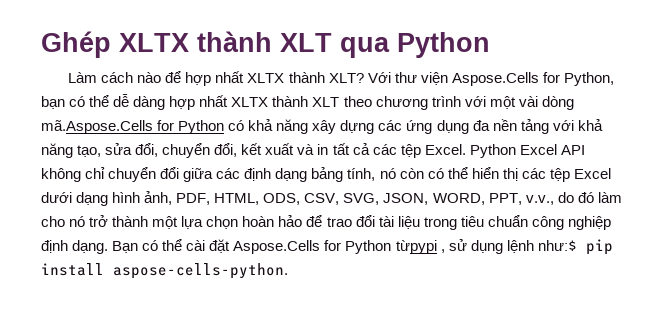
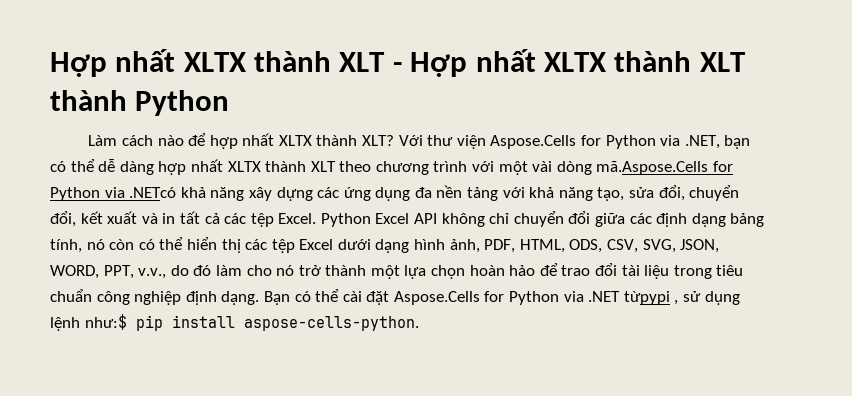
[41,31,390,58] Ghép XLTX thành XLT qua -> [50,49,746,77] [50,90,127,111] Hợp nhất XLTX thành XLT - Hợp nhất XLTX thành XLT thành
[563,72,614,86] Python, -> [605,135,720,149] Python via .NET,
[228,120,245,131] có -> [104,187,177,198] via .NETcó
(392, 247) none -> [563,291,621,302] via .NET

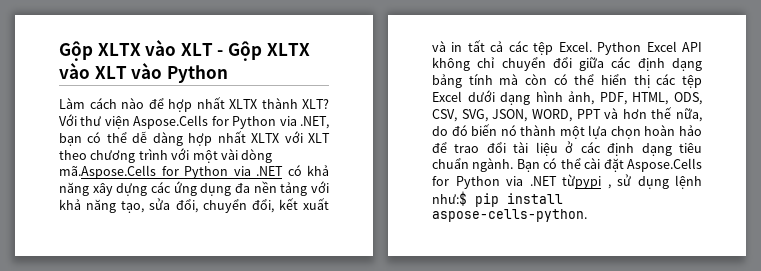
[50,49,746,77] [50,90,127,111] Hợp nhất XLTX thành XLT - Hợp nhất XLTX thành XLT thành -> [59,40,310,61] [59,63,163,79] Gộp XLTX vào XLT - Gộp XLTX vào XLT vào
[265,161,307,172] thành -> [284,131,303,143] với
[129,187,177,198] .NETcó -> [256,165,302,176] .NET có
[50,239,105,253] tính, nó -> [468,73,519,85] tính mà
[103,265,321,279] PPT, v.v., do đó làm cho nó trở -> [576,107,702,122] [432,124,517,136] PPT và hơn thế nữa, do đó biến nó
[673,265,744,279] [50,289,260,305] trong tiêu chuẩn công nghiệp định dạng. -> [565,141,702,156] [432,158,514,172] ở các định dạng tiêu chuẩn ngành.

